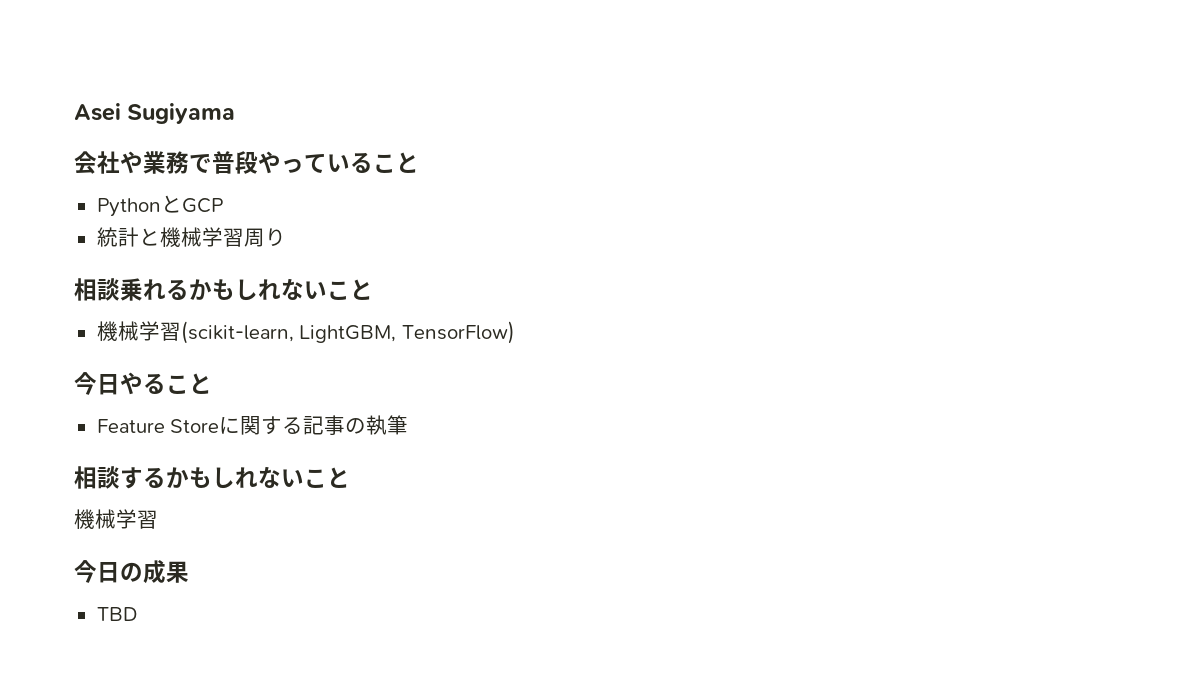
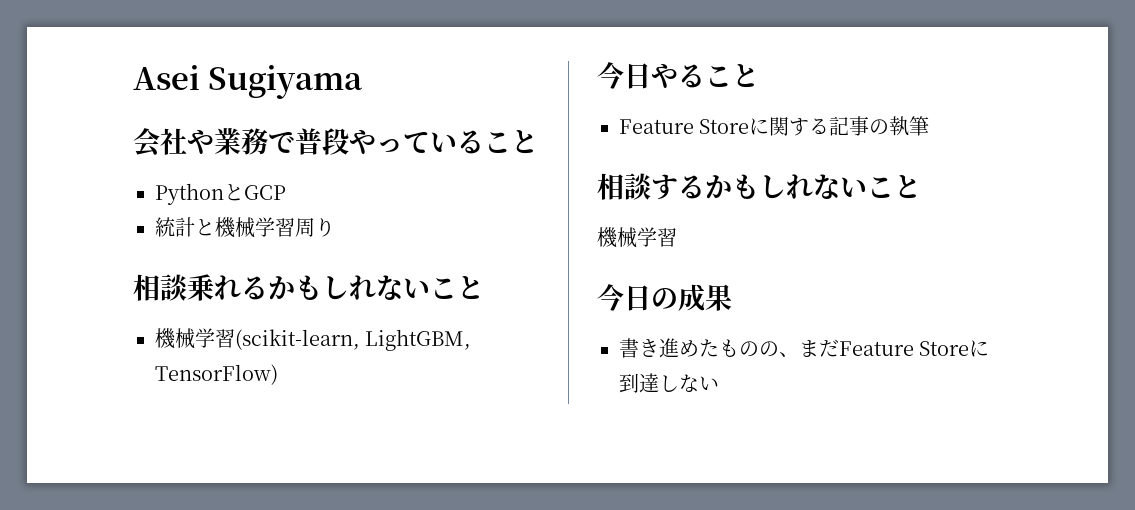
[96,607,137,621] TBD -> [619,338,990,358] [619,373,719,393] 書き進めたものの、まだFeature Storeに到達しない

